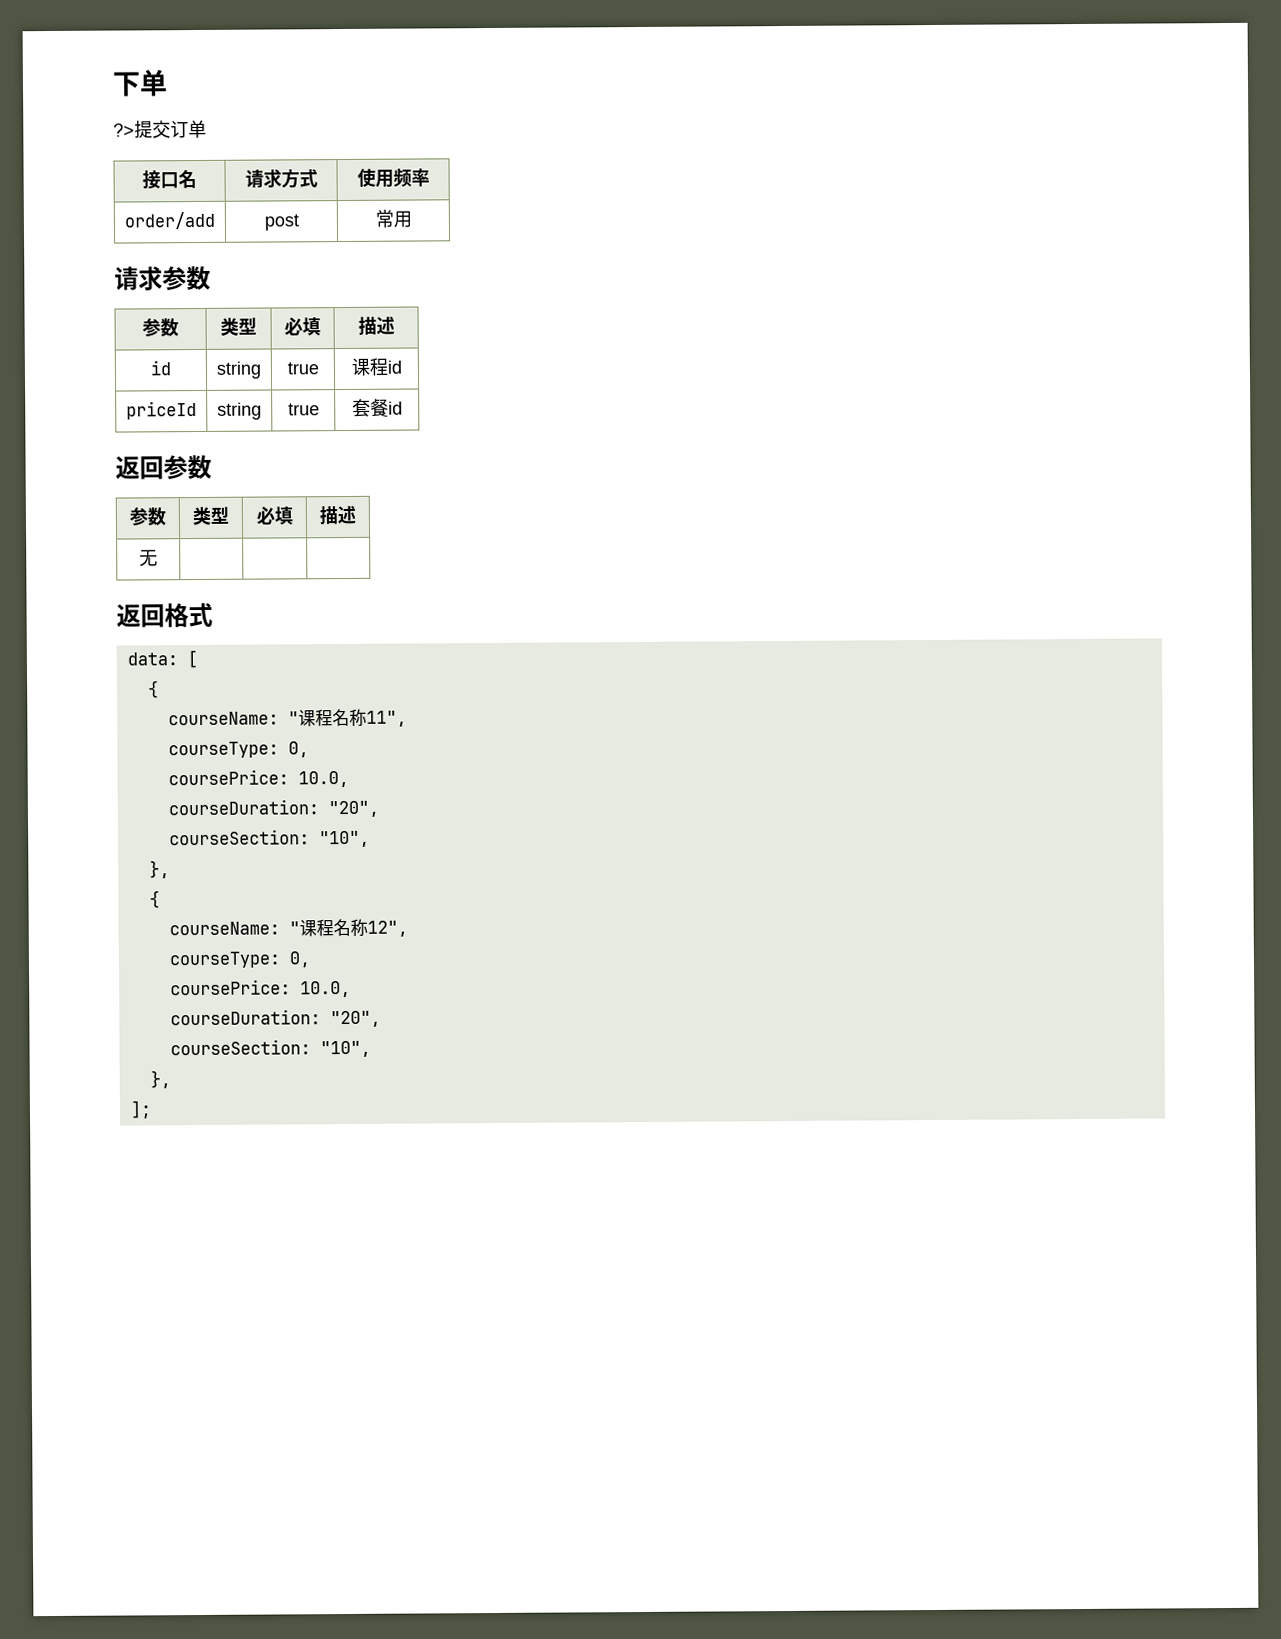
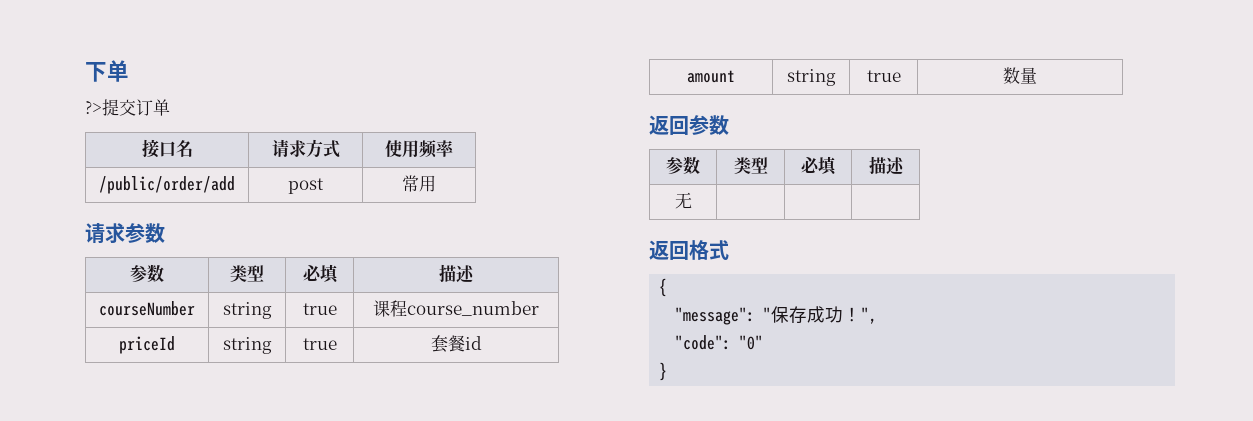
[124,211,215,230] order/add -> [99,176,235,194] /public/order/add
[150,360,171,376] id -> [99,301,195,316] courseNumber
[386,360,402,374] id -> [407,301,539,316] course_number
(403, 408) none -> [687,70,735,83] [786,69,836,86] [866,70,901,82] [1003,67,1037,84] // amount | string | true | 数量
[126,650,198,669] [147,680,159,699] [167,708,407,727] [167,741,309,759] [167,769,349,788] [167,799,379,818] [168,829,370,848] [148,860,170,879] [148,890,160,909] [168,918,408,937] [168,951,310,969] [169,979,351,998] [169,1009,381,1028] [169,1039,371,1058] [149,1070,171,1089] [129,1100,152,1119] // data: [ // { // courseName: "课程名称11", // courseType: 0, // coursePrice: 10.0, // courseDuration: "20", // courseSection: "10", // }, // { // courseName: "课程名称12", // courseType: 0, // coursePrice: 10.0, // courseDuration: "20", // courseSection: "10", // }, // ]; -> [659,278,668,297] [675,306,878,325] [675,335,764,350] [659,362,668,381] // { // "message": "保存成功！", // "code": "0" // }

